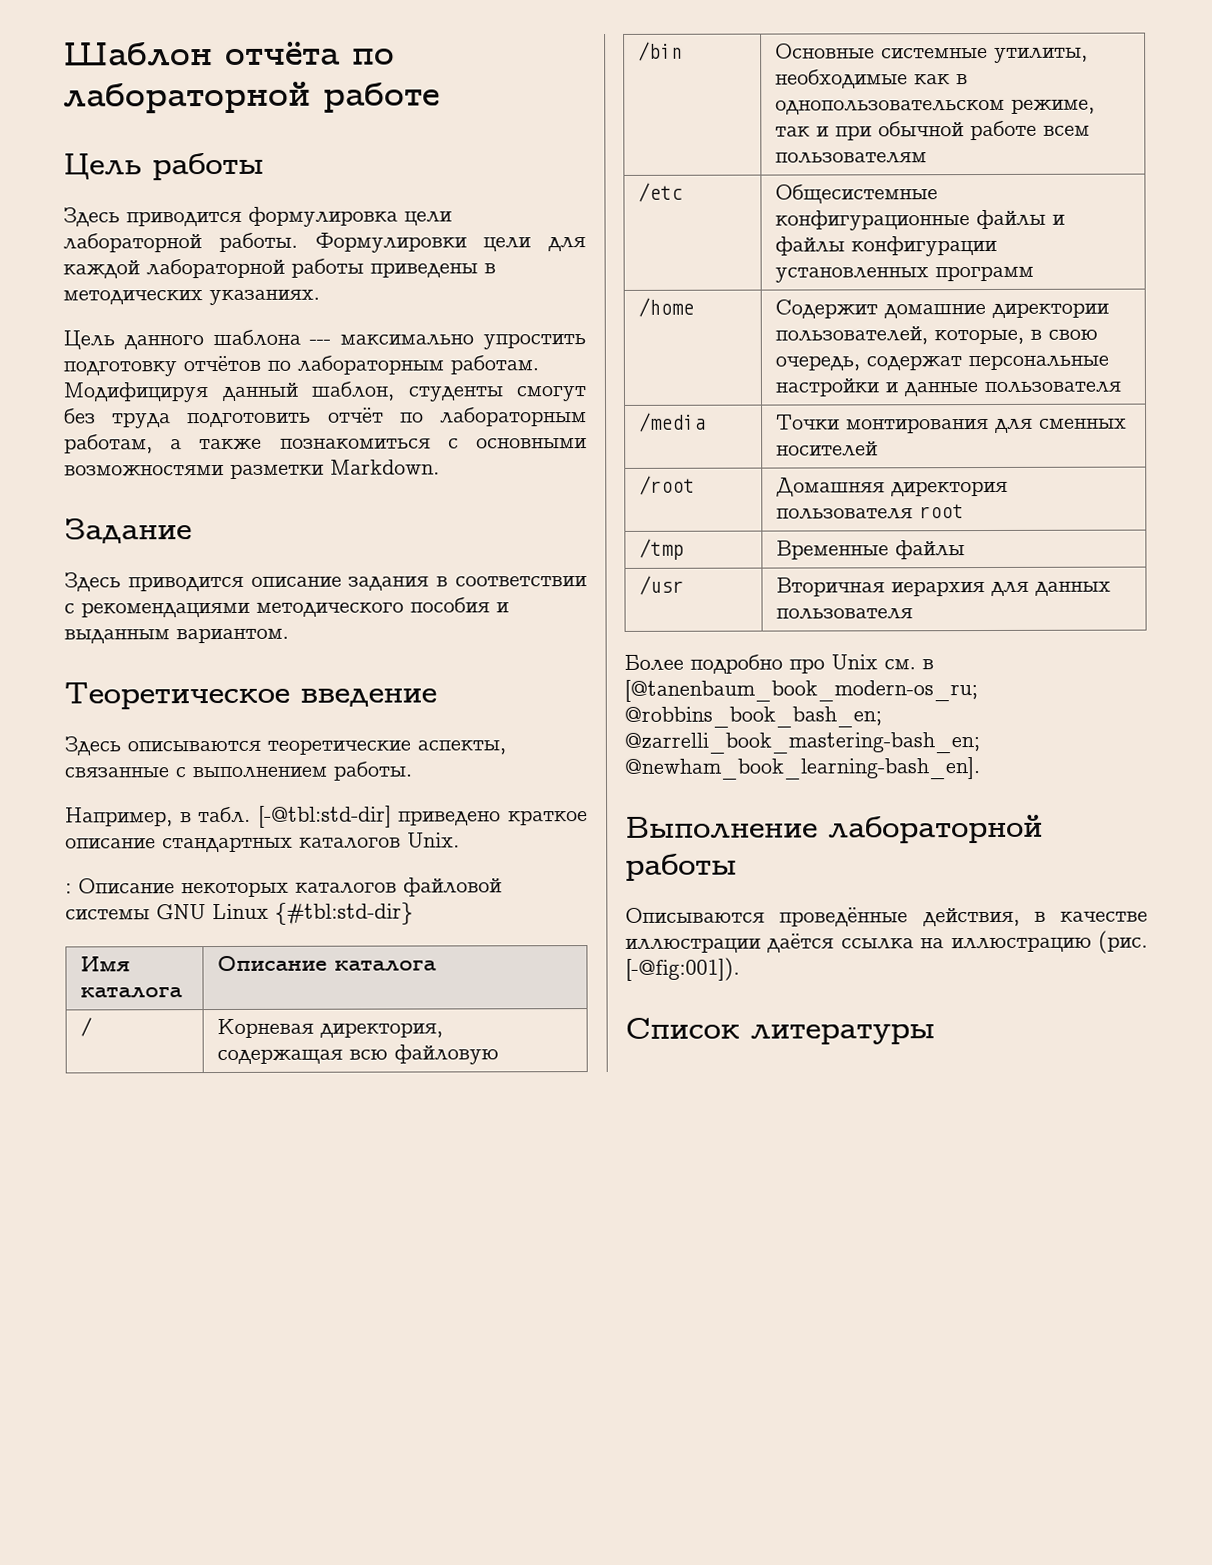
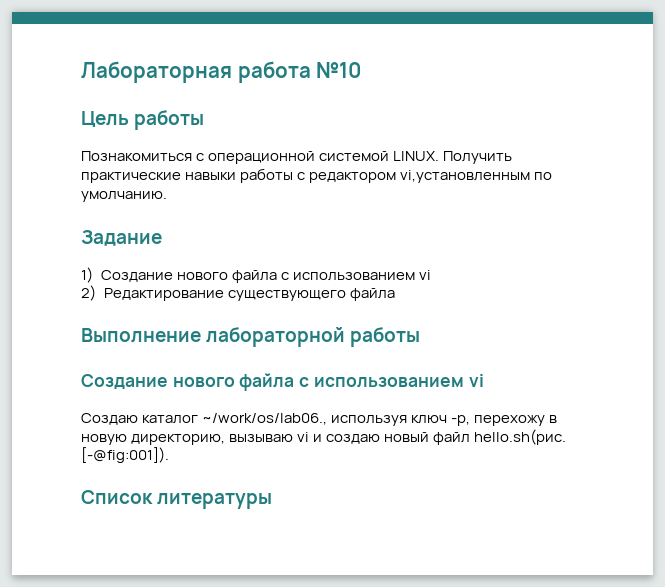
[63,41,395,67] [63,81,440,114] [63,152,264,181] [63,206,452,227] [63,232,586,253] [63,258,496,279] [63,289,320,306] [63,329,586,350] [63,355,539,377] [63,381,587,403] [64,407,587,429] [64,434,587,454] [64,459,440,479] [64,518,192,544] [64,572,587,592] [64,597,509,618] [64,627,289,644] [64,681,437,710] [64,736,506,756] [64,761,412,781] [65,805,588,828] [65,832,460,853] [65,877,502,898] [65,902,413,926] [79,956,130,972] [79,987,183,999] [216,955,437,972] [79,1017,92,1037] [216,1018,443,1039] [216,1044,499,1065] [637,41,683,61] [774,43,1088,63] [774,69,968,89] [774,98,1095,115] [774,120,1090,141] [774,152,927,164] [637,182,683,202] [774,184,938,204] [774,209,1065,231] [774,235,997,257] [774,265,1034,283] [637,297,694,317] [774,299,1109,319] [774,326,1098,345] [774,354,1109,371] [774,378,1121,397] [638,412,706,432] [775,414,1127,434] [775,441,878,457] [638,475,695,495] [775,477,1008,497] [775,504,964,520] [638,538,684,560] [775,540,965,560] [638,575,684,595] [775,577,1111,597] [775,608,913,620] [624,654,934,674] [624,679,978,702] [624,706,882,728] [624,732,980,754] [624,757,980,780] [625,814,1043,844] [625,853,737,881] [625,907,1148,927] [625,930,1148,954] Шаблон отчёта по лабораторной работе // Цель работы // Здесь приводится формулировка цели лабораторной работы. Формулировки цели для каждой лабораторной работы приведены в методических указаниях. // Цель данного шаблона --- максимально упростить подготовку отчётов по лабораторным работам. Модифицируя данный шаблон, студенты смогут без труда подготовить отчёт по лабораторным работам, а также познакомиться с основными возможностями разметки Markdown. // Задание // Здесь приводится описание задания в соответствии с рекомендациями методического пособия и выданным вариантом. // Теоретическое введение // Здесь описываются теоретические аспекты, связанные с выполнением работы. // Например, в табл. [-@tbl:std-dir] приведено краткое описание стандартных каталогов Unix. // : Описание некоторых каталогов файловой системы GNU Linux {#tbl:std-dir} // Имя каталога | Описание каталога // / | Корневая директория, содержащая всю файловую // /bin | Основные системные утилиты, необходимые как в однопользовательском режиме, так и при обычной работе всем пользователям // /etc | Общесистемные конфигурационные файлы и файлы конфигурации установленных программ // /home | Содержит домашние директории пользователей, которые, в свою очередь, содержат персональные настройки и данные пользователя // /media | Точки монтирования для сменных носителей // /root | Домашняя директория пользователя root // /tmp | Временные файлы // /usr | Вторичная иерархия для данных пользователя // Более подробно про Unix см. в [@tanenbaum_book_modern-os_ru; @robbins_book_bash_en; @zarrelli_book_mastering-bash_en; @newham_book_learning-bash_en]. // Выполнение лабораторной работы // Описываются проведённые действия, в качестве иллюстрации даётся ссылка на иллюстрацию (рис. -> [81,61,362,83] [81,110,205,130] [81,151,513,164] [81,168,553,183] [81,191,167,202] [81,230,162,246] [81,267,432,283] [81,285,395,301] [81,327,421,347] [81,373,484,391] [81,413,558,426] [81,429,567,445] Лабораторная работа №10 // Цель работы // Познакомиться с операционной системой LINUX. Получить практические навыки работы с редактором vi,установленным по умолчанию. // Задание // 1) Создание нового файла с использованием vi // 2) Редактирование существующего файла // Выполнение лабораторной работы // Создание нового файла с использованием vi // Создаю каталог ~/work/os/lab06., используя ключ -р, перехожу в новую директорию, вызываю vi и создаю новый файл hello.sh(рис.

